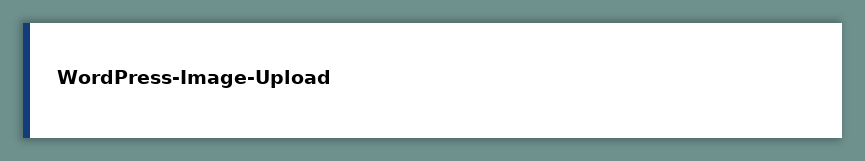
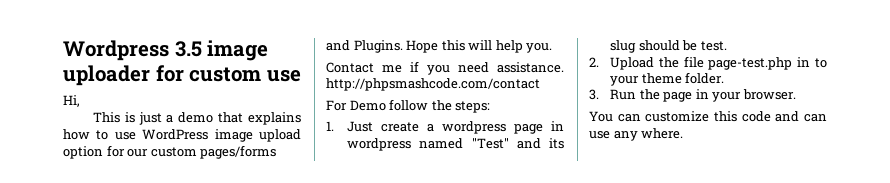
[57,70,331,88] WordPress-Image-Upload -> [63,40,269,61] [63,65,301,86] [63,95,80,107] [92,112,301,125] [63,129,301,142] [63,145,277,159] [326,40,553,53] [326,61,564,75] [326,78,540,91] [326,99,491,113] [326,121,564,134] [347,138,564,151] [610,40,727,53] [589,56,827,70] [610,72,725,86] [589,89,796,102] [589,111,827,122] [589,128,684,141] Wordpress 3.5 image uploader for custom use // Hi, // This is just a demo that explains how to use WordPress image upload option for our custom pages/forms and Plugins. Hope this will help you. // Contact me if you need assistance. http://phpsmashcode.com/contact // For Demo follow the steps: // 1. Just create a wordpress page in wordpress named "Test" and its slug should be test. // 2. Upload the file page-test.php in to your theme folder. // 3. Run the page in your browser. // You can customize this code and can use any where.

